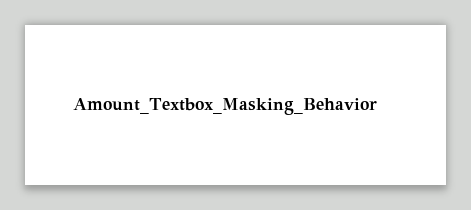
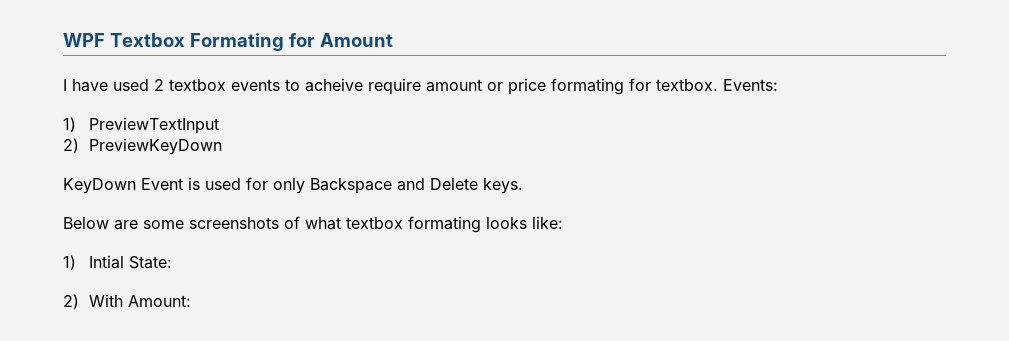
[73,98,377,115] Amount_Textbox_Masking_Behavior -> [63,33,393,51] [63,78,778,95] [63,117,219,134] [63,138,222,155] [63,177,523,194] [63,216,563,233] [63,255,172,270] [63,294,191,309] WPF Textbox Formating for Amount // I have used 2 textbox events to acheive require amount or price formating for textbox. Events: // 1) PreviewTextInput // 2) PreviewKeyDown // KeyDown Event is used for only Backspace and Delete keys. // Below are some screenshots of what textbox formating looks like: // 1) Intial State: // 2) With Amount:

